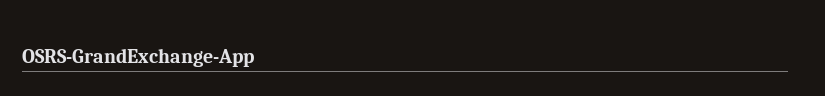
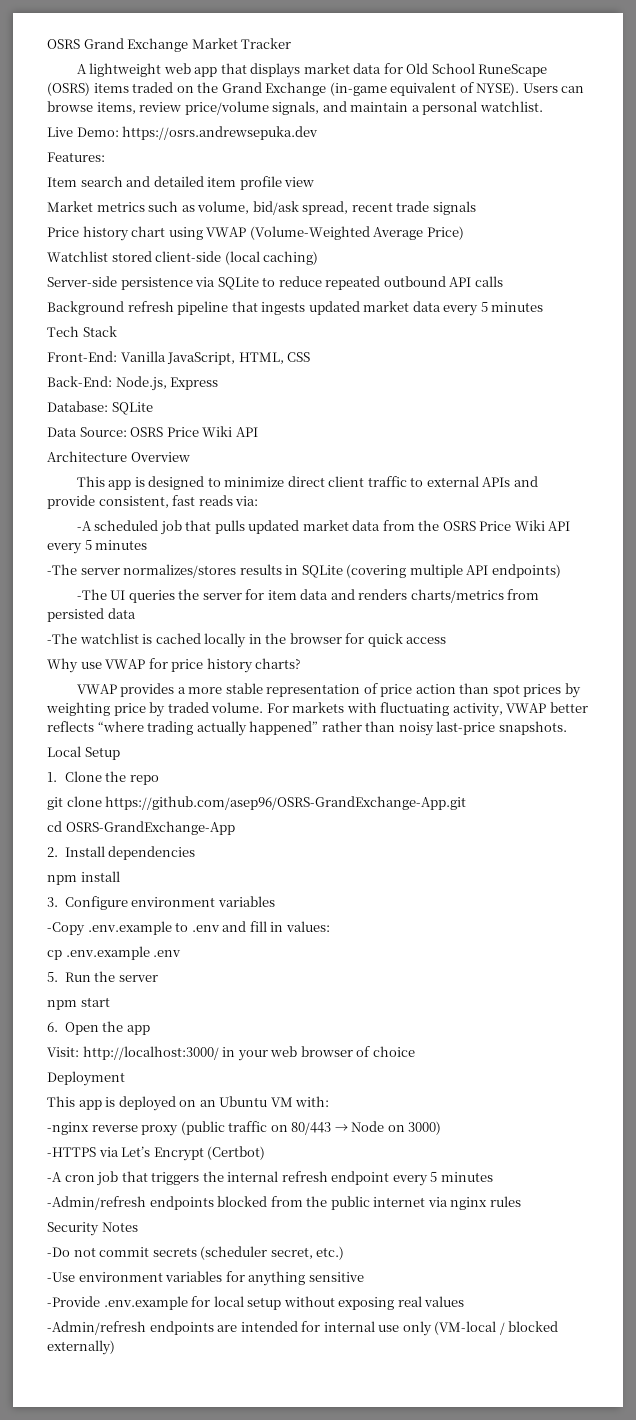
[22,48,254,67] OSRS-GrandExchange-App -> [47,38,292,52] [76,63,548,78] [47,82,585,96] [47,101,543,115] [47,126,319,140] [47,152,105,162] [47,176,315,190] [47,201,476,215] [47,226,464,241] [47,251,319,265] [47,276,503,290] [47,301,544,316] [47,326,117,337] [47,351,311,365] [47,376,219,391] [47,401,153,415] [47,426,258,437] [47,451,190,462] [76,476,538,490] [47,495,259,509] [76,520,571,535] [47,540,148,554] [47,564,561,578] [76,589,540,603] [47,608,136,622] [47,633,447,648] [47,658,302,673] [76,683,581,698] [46,702,588,717] [47,721,567,736] [47,746,120,760] [47,771,159,785] [47,796,467,810] [47,821,235,835] [47,846,196,860] [47,871,120,885] [47,896,275,910] [47,921,330,936] [47,946,182,960] [47,971,158,982] [47,997,110,1010] [47,1021,150,1035] [47,1046,415,1061] [47,1071,125,1086] [47,1096,330,1111] [47,1121,442,1136] [47,1146,266,1161] [47,1171,493,1186] [47,1196,521,1210] [47,1222,138,1236] [47,1246,345,1260] [47,1271,364,1286] [47,1296,465,1310] [47,1321,559,1336] [47,1340,115,1355] OSRS Grand Exchange Market Tracker // A lightweight web app that displays market data for Old School RuneScape (OSRS) items traded on the Grand Exchange (in-game equivalent of NYSE). Users can browse items, review price/volume signals, and maintain a personal watchlist. // Live Demo: https://osrs.andrewsepuka.dev // Features: // Item search and detailed item profile view // Market metrics such as volume, bid/ask spread, recent trade signals // Price history chart using VWAP (Volume-Weighted Average Price) // Watchlist stored client-side (local caching) // Server-side persistence via SQLite to reduce repeated outbound API calls // Background refresh pipeline that ingests updated market data every 5 minutes // Tech Stack // Front-End: Vanilla JavaScript, HTML, CSS // Back-End: Node.js, Express // Database: SQLite // Data Source: OSRS Price Wiki API // Architecture Overview // This app is designed to minimize direct client traffic to external APIs and provide consistent, fast reads via: // -A scheduled job that pulls updated market data from the OSRS Price Wiki API every 5 minutes // -The server normalizes/stores results in SQLite (covering multiple API endpoints) // -The UI queries the server for item data and renders charts/metrics from persisted data // -The watchlist is cached locally in the browser for quick access // Why use VWAP for price history charts? // VWAP provides a more stable representation of price action than spot prices by weighting price by traded volume. For markets with fluctuating activity, VWAP better reflects “where trading actually happened” rather than noisy last-price snapshots. // Local Setup // 1. Clone the repo // git clone https://github.com/asep96/OSRS-GrandExchange-App.git // cd OSRS-GrandExchange-App // 2. Install dependencies // npm install // 3. Configure environment variables // -Copy .env.example to .env and fill in values: // cp .env.example .env // 5. Run the server // npm start // 6. Open the app // Visit: http://localhost:3000/ in your web browser of choice // Deployment // This app is deployed on an Ubuntu VM with: // -nginx reverse proxy (public traffic on 80/443 → Node on 3000) // -HTTPS via Let’s Encrypt (Certbot) // -A cron job that triggers the internal refresh endpoint every 5 minutes // -Admin/refresh endpoints blocked from the public internet via nginx rules // Security Notes // -Do not commit secrets (scheduler secret, etc.) // -Use environment variables for anything sensitive // -Provide .env.example for local setup without exposing real values // -Admin/refresh endpoints are intended for internal use only (VM-local / blocked externally)

